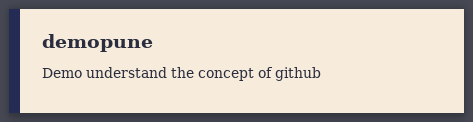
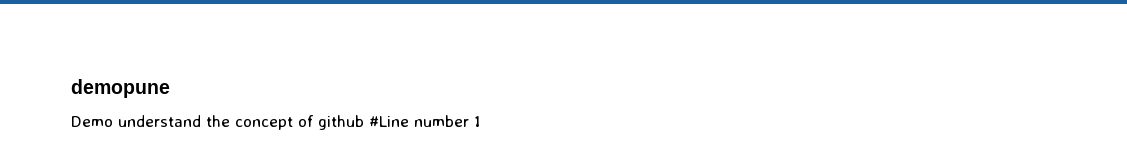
(321, 74) none -> [369,115,481,127] #Line number 1

